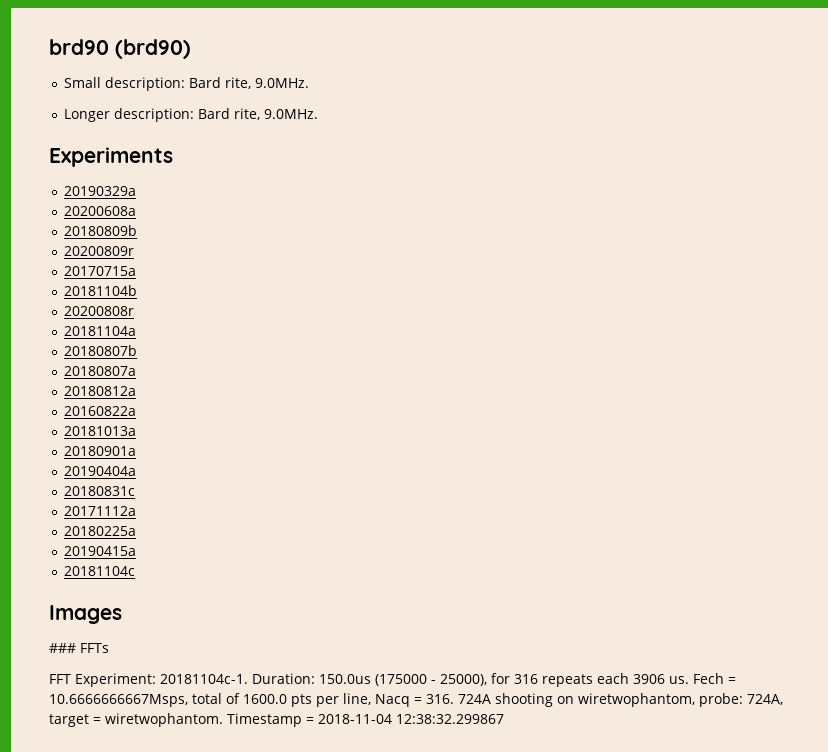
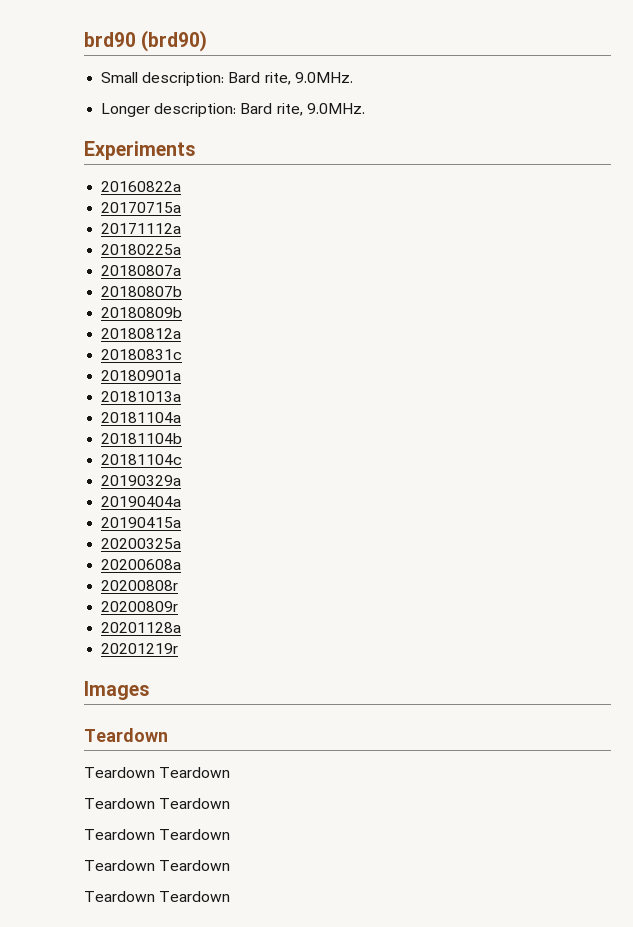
[63,186,136,196] [63,206,136,216] [63,225,137,236] [63,246,134,256] [63,266,136,276] [63,285,137,296] [63,306,134,316] [63,326,136,336] [63,345,137,356] [63,366,136,376] [63,386,136,396] [63,406,136,416] [63,426,136,436] [63,446,136,456] [63,466,136,476] [63,486,135,496] [63,506,136,516] [63,526,136,536] [63,546,136,556] [63,566,135,576] [49,605,122,624] [49,643,109,653] [49,673,736,687] [49,693,783,707] [49,713,504,727] 20190329a // 20200608a // 20180809b // 20200809r // 20170715a // 20181104b // 20200808r // 20181104a // 20180807b // 20180807a // 20180812a // 20160822a // 20181013a // 20180901a // 20190404a // 20180831c // 20171112a // 20180225a // 20190415a // 20181104c // Images // ### FFTs // FFT Experiment: 20181104c-1. Duration: 150.0us (175000 - 25000), for 316 repeats each 3906 us. Fech = 10.6666666667Msps, total of 1600.0 pts per line, Nacq = 316. 724A shooting on wiretwophantom, probe: 724A, target = wiretwophantom. Timestamp = 2018-11-04 12:38:32.299867 -> [101,181,182,192] [101,202,182,213] [101,223,182,234] [101,244,182,255] [101,265,182,276] [101,286,183,297] [101,307,183,318] [101,328,182,339] [101,349,183,360] [101,370,182,381] [101,391,182,402] [101,412,182,423] [101,433,183,444] [101,454,183,465] [101,475,182,486] [101,496,182,507] [101,517,182,528] [101,538,182,549] [101,559,182,570] [101,580,179,591] [101,601,179,612] [101,622,182,633] [101,643,179,654] [84,681,149,700] [84,728,168,742] [84,767,231,778] [84,798,231,809] [84,829,231,840] [84,860,231,871] [84,891,231,902] 20160822a // 20170715a // 20171112a // 20180225a // 20180807a // 20180807b // 20180809b // 20180812a // 20180831c // 20180901a // 20181013a // 20181104a // 20181104b // 20181104c // 20190329a // 20190404a // 20190415a // 20200325a // 20200608a // 20200808r // 20200809r // 20201128a // 20201219r // Images // Teardown // Teardown Teardown // Teardown Teardown // Teardown Teardown // Teardown Teardown // Teardown Teardown

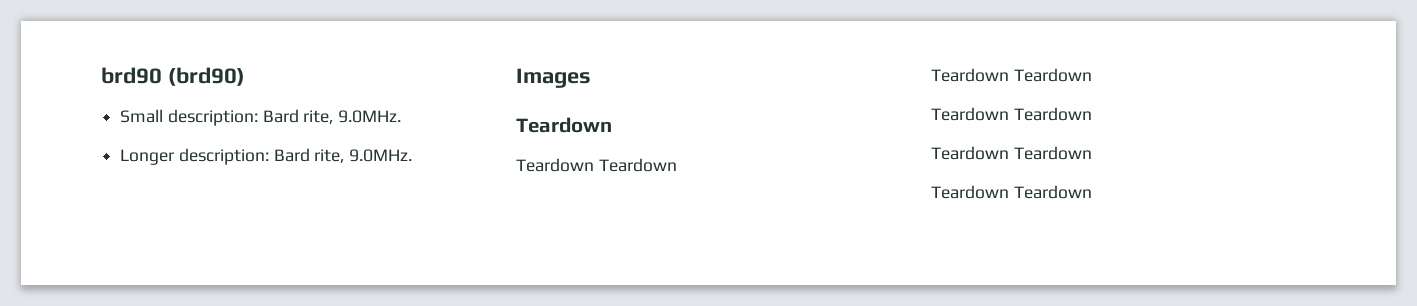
[84,141,195,160] [101,181,182,192] [101,202,182,213] [101,223,182,234] [101,244,182,255] [101,265,182,276] [101,286,183,297] [101,307,183,318] [101,328,182,339] [101,349,183,360] [101,370,182,381] [101,391,182,402] [101,412,182,423] [101,433,183,444] [101,454,183,465] [101,475,182,486] [101,496,182,507] [101,517,182,528] [101,538,182,549] [101,559,182,570] [101,580,179,591] [101,601,179,612] [101,622,182,633] [101,643,179,654] // Experiments // 20160822a // 20170715a // 20171112a // 20180225a // 20180807a // 20180807b // 20180809b // 20180812a // 20180831c // 20180901a // 20181013a // 20181104a // 20181104b // 20181104c // 20190329a // 20190404a // 20190415a // 20200325a // 20200608a // 20200808r // 20200809r // 20201128a // 20201219r -> (413, 155) none

